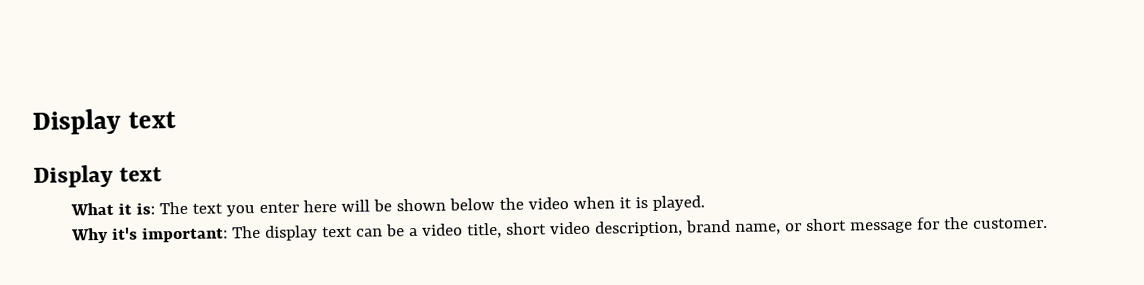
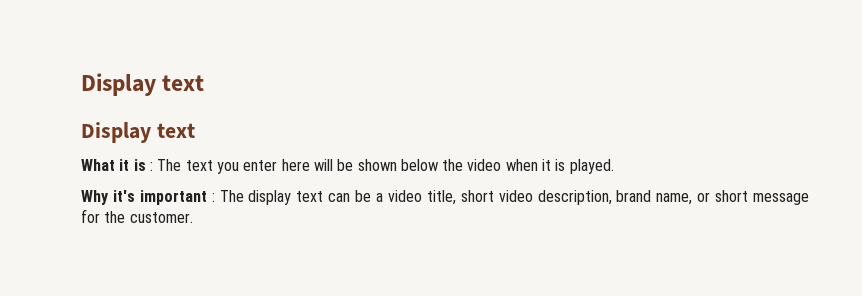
[136,202,156,215] is: -> [133,159,153,171] is :
[142,226,229,243] important: -> [139,190,215,205] important :

